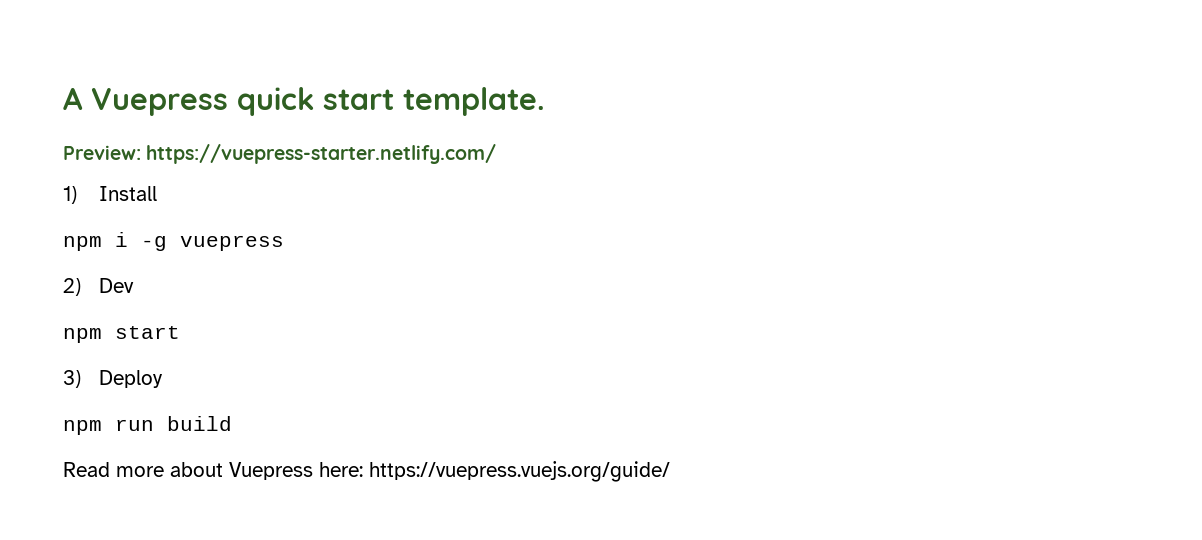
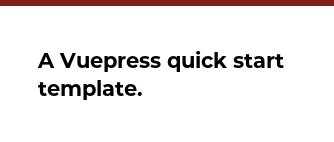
[63,144,497,164] [63,186,158,204] [63,232,284,251] [63,278,135,296] [63,326,180,343] [63,370,164,388] [63,416,232,435] [63,461,670,482] // Preview: https://vuepress-starter.netlify.com/ // 1) Install // npm i -g vuepress // 2) Dev // npm start // 3) Deploy // npm run build // Read more about Vuepress here: https://vuepress.vuejs.org/guide/ -> (143, 90) none

